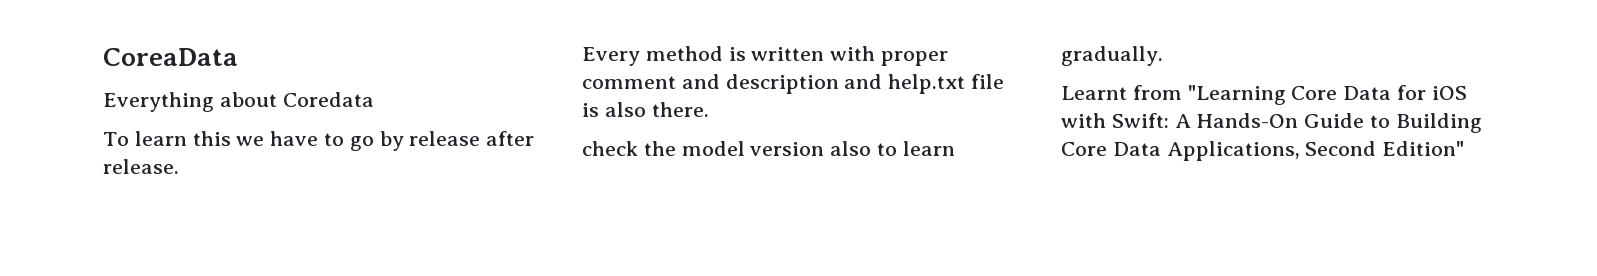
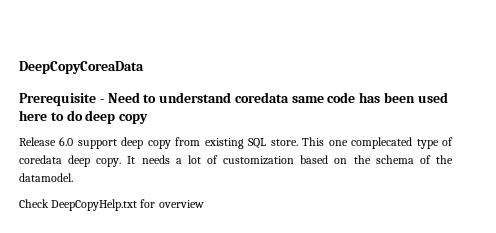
[103,48,238,66] [103,92,374,112] [103,131,535,151] [103,159,179,174] [582,46,949,66] [582,74,1005,94] [582,102,709,117] [582,141,955,156] [1061,46,1163,66] [1061,85,1467,105] [1061,113,1482,133] [1061,141,1465,161] CoreaData // Everything about Coredata // To learn this we have to go by release after release. // Every method is written with proper comment and description and help.txt file is also there. // check the model version also to learn gradually. // Learnt from "Learning Core Data for iOS with Swift: A Hands-On Guide to Building Core Data Applications, Second Edition" -> [19,61,144,74] [19,92,448,106] [19,110,149,124] [19,137,453,149] [19,155,454,167] [19,173,73,182] [19,199,204,211] DeepCopyCoreaData // Prerequisite - Need to understand coredata same code has been used here to do deep copy // Release 6.0 support deep copy from existing SQL store. This one complecated type of coredata deep copy. It needs a lot of customization based on the schema of the datamodel. // Check DeepCopyHelp.txt for overview

